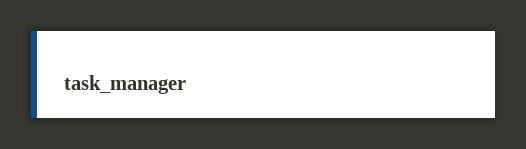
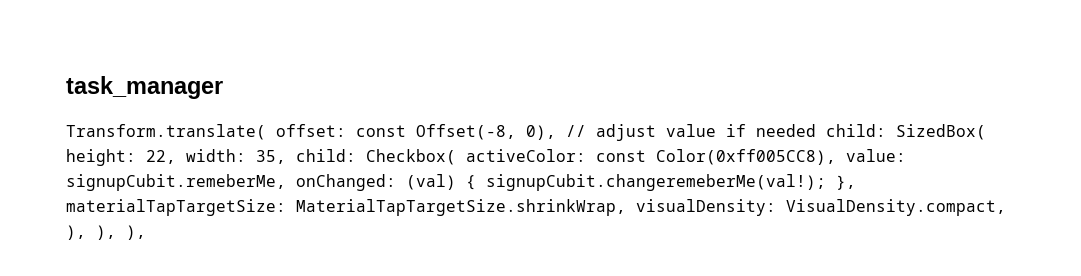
(186, 84) none -> [66,124,986,141] [66,149,906,166] [66,174,856,191] [66,199,1006,216] [66,225,146,240] // Transform.translate( offset: const Offset(-8, 0), // adjust value if needed child: SizedBox( height: 22, width: 35, child: Checkbox( activeColor: const Color(0xff005CC8), value: signupCubit.remeberMe, onChanged: (val) { signupCubit.changeremeberMe(val!); }, materialTapTargetSize: MaterialTapTargetSize.shrinkWrap, visualDensity: VisualDensity.compact, ), ), ),

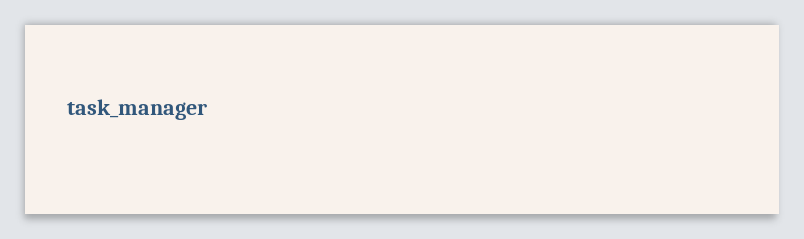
[66,124,986,141] [66,149,906,166] [66,174,856,191] [66,199,1006,216] [66,225,146,240] // Transform.translate( offset: const Offset(-8, 0), // adjust value if needed child: SizedBox( height: 22, width: 35, child: Checkbox( activeColor: const Color(0xff005CC8), value: signupCubit.remeberMe, onChanged: (val) { signupCubit.changeremeberMe(val!); }, materialTapTargetSize: MaterialTapTargetSize.shrinkWrap, visualDensity: VisualDensity.compact, ), ), ), -> (207, 109) none

